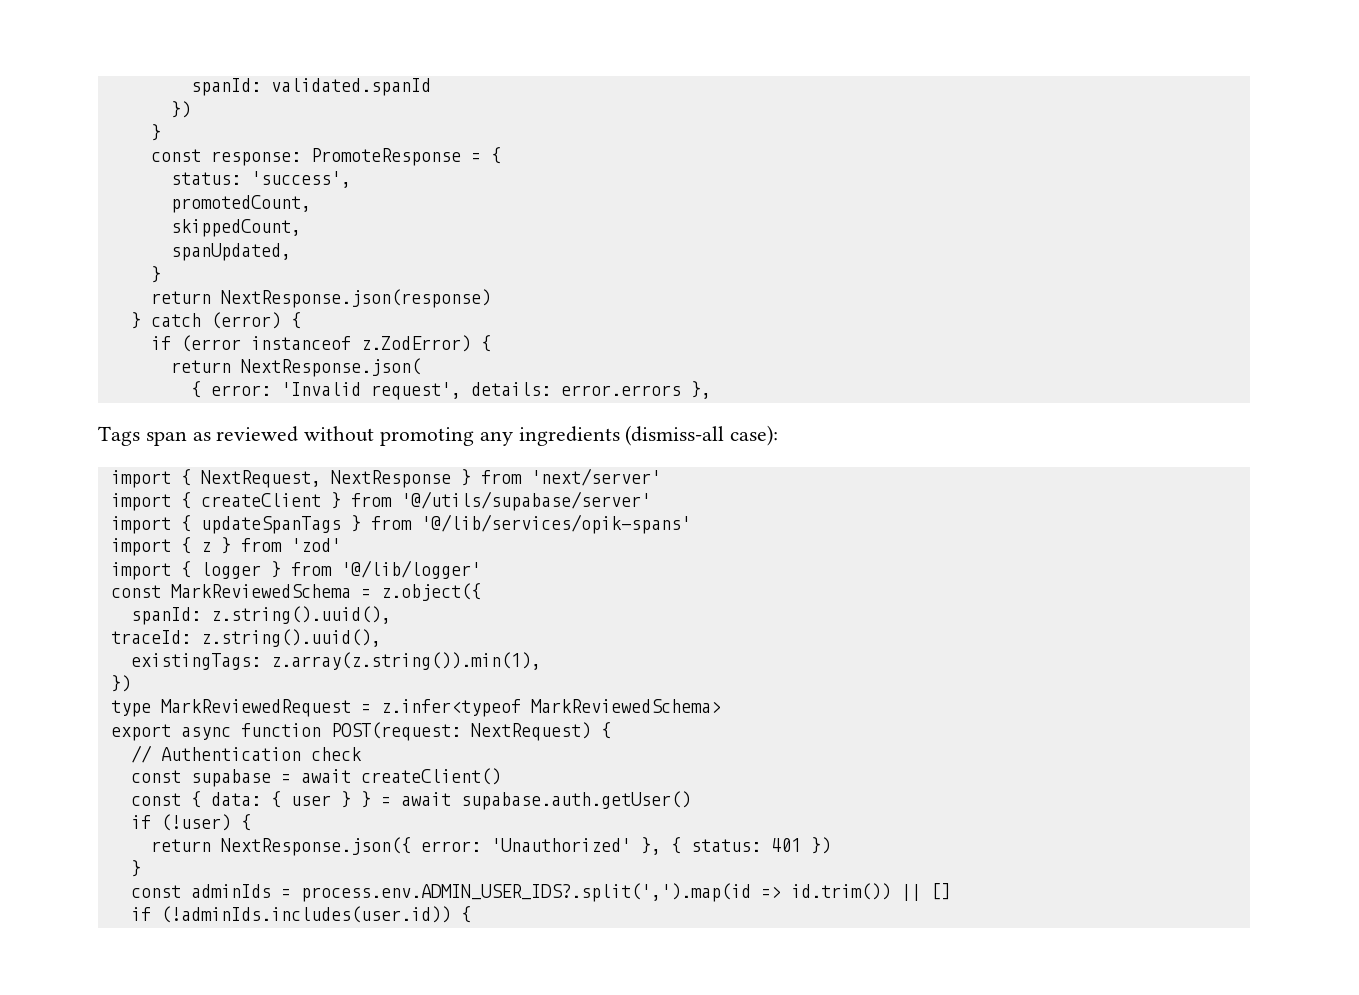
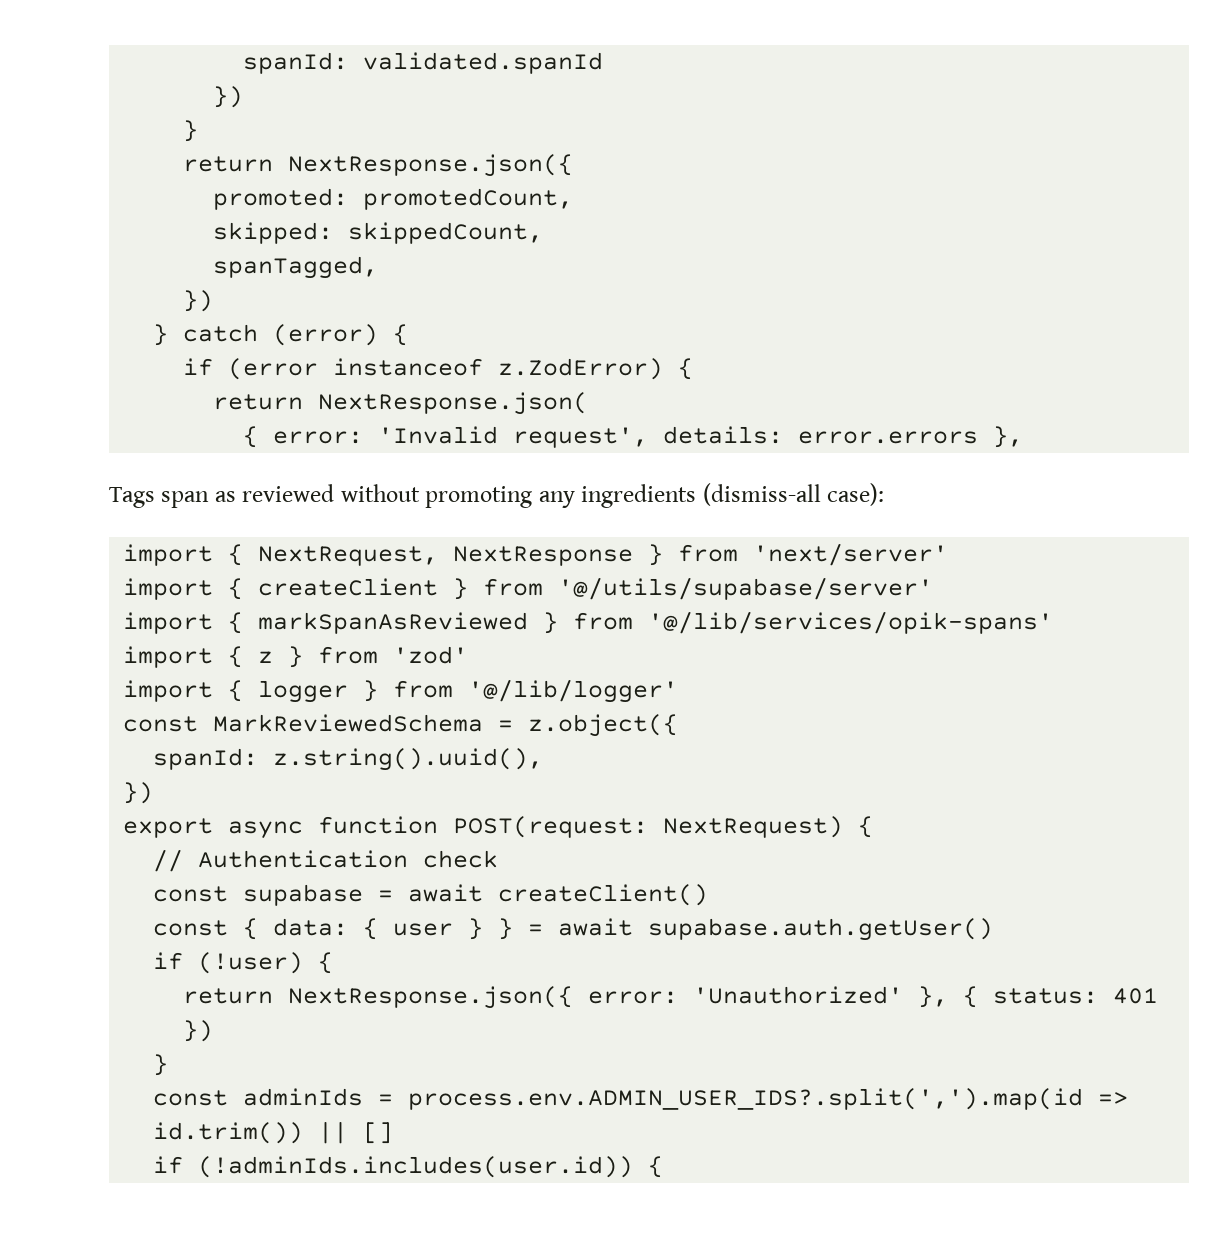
[150,147,501,166] [170,171,351,188] const response: PromoteResponse = { // status: 'success', // -> [183,154,574,177] [213,188,349,210] return NextResponse.json({ // promoted:
(311, 204) none -> [213,222,334,244] skipped:
[170,243,291,261] [150,266,161,283] [150,289,491,308] spanUpdated, // } // return NextResponse.json(response) -> [213,256,379,279] [183,290,214,312] spanTagged, // })
[200,516,341,534] updateSpanTags -> [258,612,529,634] markSpanAsReviewed
[110,629,381,647] [130,652,541,670] [110,675,131,692] [110,699,721,717] traceId: z.string().uuid(), // existingTags: z.array(z.string()).min(1), // }) // type MarkReviewedRequest = z.infer<typeof MarkReviewedSchema> -> [123,782,154,804] })

